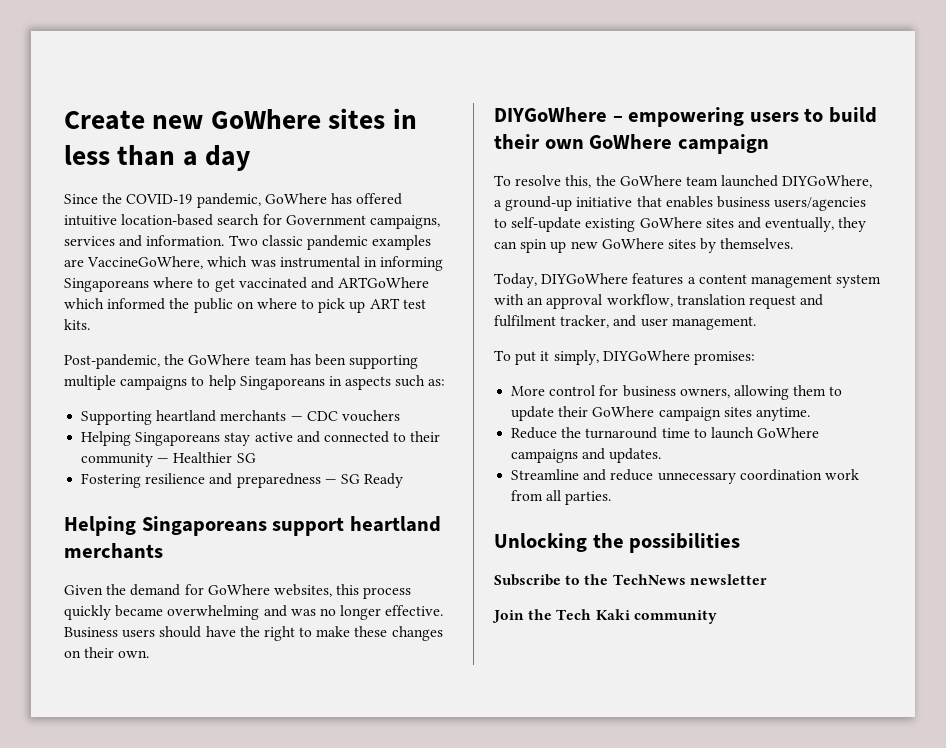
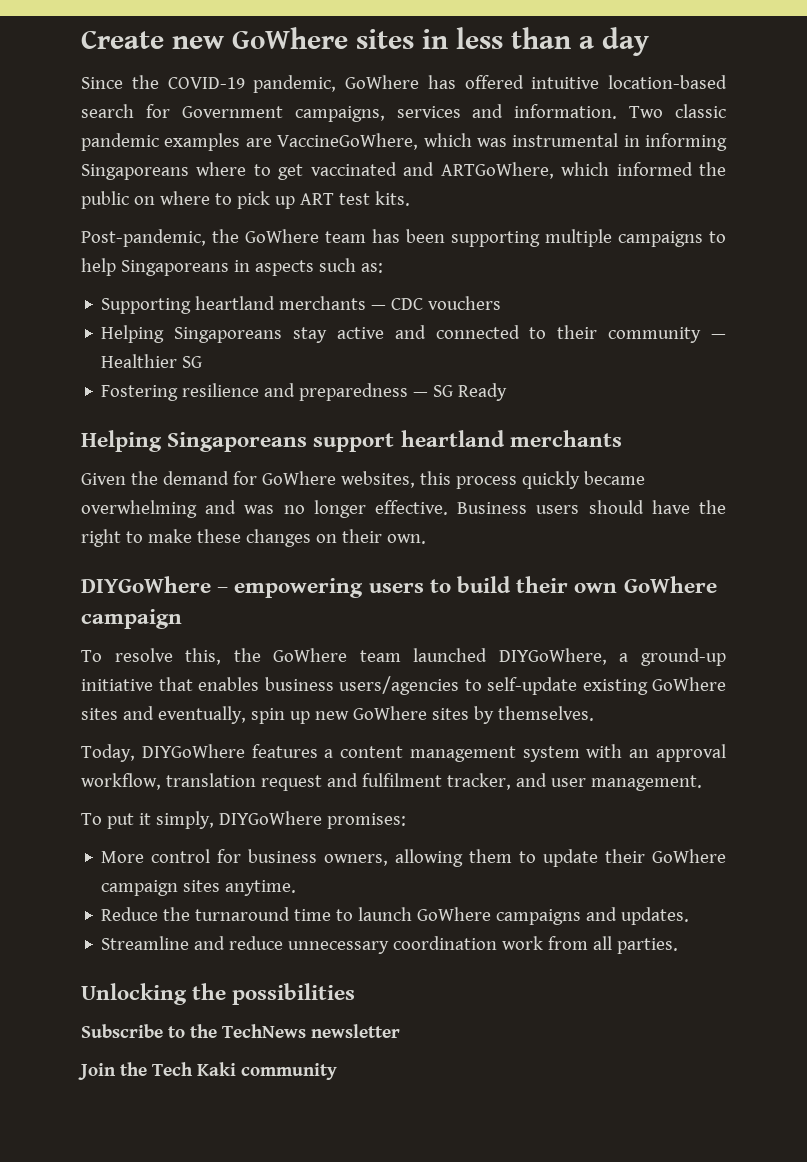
[338,277,430,288] ARTGoWhere -> [440,162,554,179] ARTGoWhere,
[838,217,867,232] [494,241,517,249] they can -> (246, 715) none

